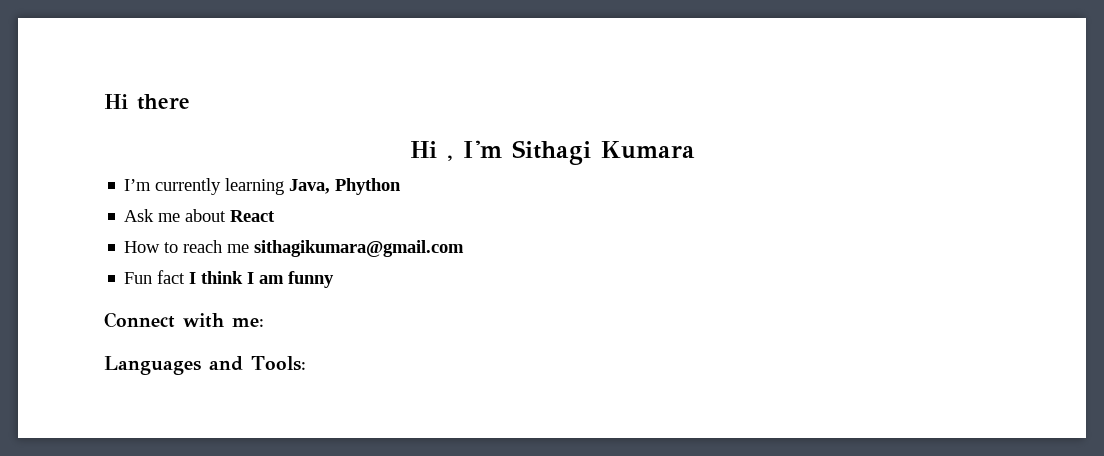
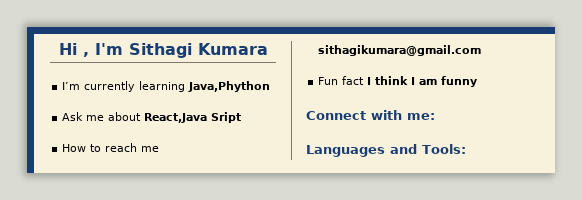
[104,94,190,110] [409,141,437,158] Hi there // Hi -> [58,43,77,55] Hi
[289,178,402,195] Java, Phython -> [188,81,271,92] Java,Phython
[230,210,276,222] React -> [144,112,242,123] React,Java Sript

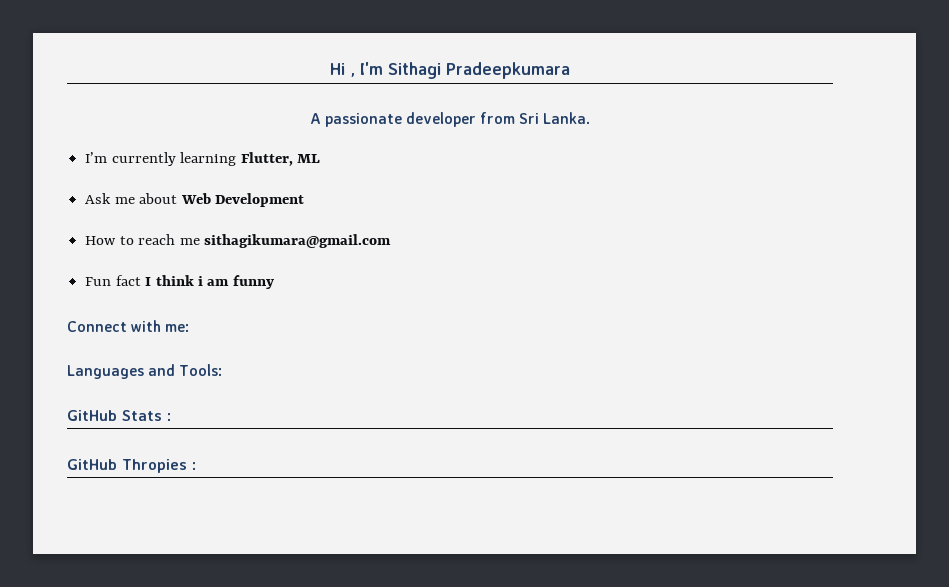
[197,43,268,55] Kumara -> [446,62,570,79] [309,112,591,127] Pradeepkumara // A passionate developer from Sri Lanka.
[188,81,271,92] Java,Phython -> [240,152,320,166] Flutter, ML
[144,112,242,123] React,Java Sript -> [180,193,304,207] Web Development
[411,77,416,85] I -> [197,276,203,286] i
(466, 149) none -> [67,410,171,421] [67,459,196,473] // GitHub Stats : // GitHub Thropies :

